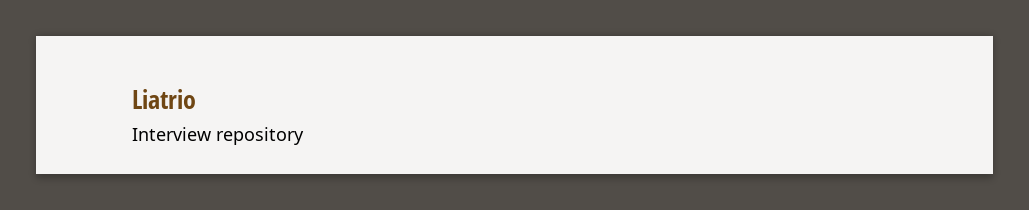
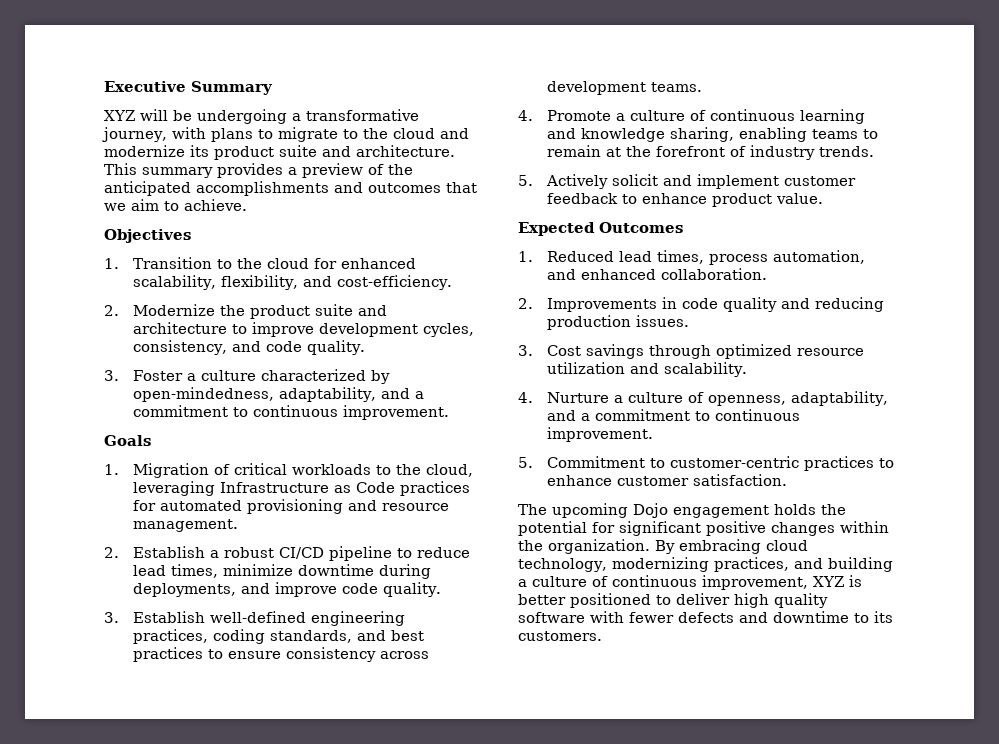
[132,89,196,109] [132,127,304,145] Liatrio // Interview repository -> [104,81,273,95] [104,109,419,124] [102,127,469,142] [104,145,455,160] [104,163,413,178] [104,181,477,196] [104,199,247,211] [104,229,191,243] [104,257,416,269] [132,275,452,290] [104,304,387,319] [132,322,474,337] [132,340,365,355] [104,369,390,384] [132,387,424,402] [132,405,449,420] [104,435,151,446] [104,463,473,478] [132,481,470,496] [132,499,449,514] [132,519,238,532] [104,546,470,561] [132,564,431,579] [132,582,441,597] [104,611,405,626] [132,629,424,644] [132,647,429,662] [546,81,702,95] [518,109,865,124] [546,127,878,142] [546,145,874,160] [518,174,856,189] [546,193,823,207] [518,222,683,236] [518,250,865,265] [546,268,767,280] [518,297,884,312] [546,315,689,330] [518,344,864,359] [546,362,747,377] [518,391,888,406] [546,409,800,421] [546,427,653,442] [518,456,894,471] [546,474,787,486] [518,503,846,518] [518,521,889,536] [518,539,808,554] [518,557,893,572] [518,575,862,590] [518,593,828,608] [518,611,893,623] [518,631,602,641] Executive Summary // XYZ will be undergoing a transformative journey, with plans to migrate to the cloud and modernize its product suite and architecture. This summary provides a preview of the anticipated accomplishments and outcomes that we aim to achieve. // Objectives // 1. Transition to the cloud for enhanced scalability, flexibility, and cost-efficiency. // 2. Modernize the product suite and architecture to improve development cycles, consistency, and code quality. // 3. Foster a culture characterized by open-mindedness, adaptability, and a commitment to continuous improvement. // Goals // 1. Migration of critical workloads to the cloud, leveraging Infrastructure as Code practices for automated provisioning and resource management. // 2. Establish a robust CI/CD pipeline to reduce lead times, minimize downtime during deployments, and improve code quality. // 3. Establish well-defined engineering practices, coding standards, and best practices to ensure consistency across development teams. // 4. Promote a culture of continuous learning and knowledge sharing, enabling teams to remain at the forefront of industry trends. // 5. Actively solicit and implement customer feedback to enhance product value. // Expected Outcomes // 1. Reduced lead times, process automation, and enhanced collaboration. // 2. Improvements in code quality and reducing production issues. // 3. Cost savings through optimized resource utilization and scalability. // 4. Nurture a culture of openness, adaptability, and a commitment to continuous improvement. // 5. Commitment to customer-centric practices to enhance customer satisfaction. // The upcoming Dojo engagement holds the potential for significant positive changes within the organization. By embracing cloud technology, modernizing practices, and building a culture of continuous improvement, XYZ is better positioned to deliver high quality software with fewer defects and downtime to its customers.

